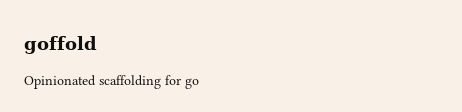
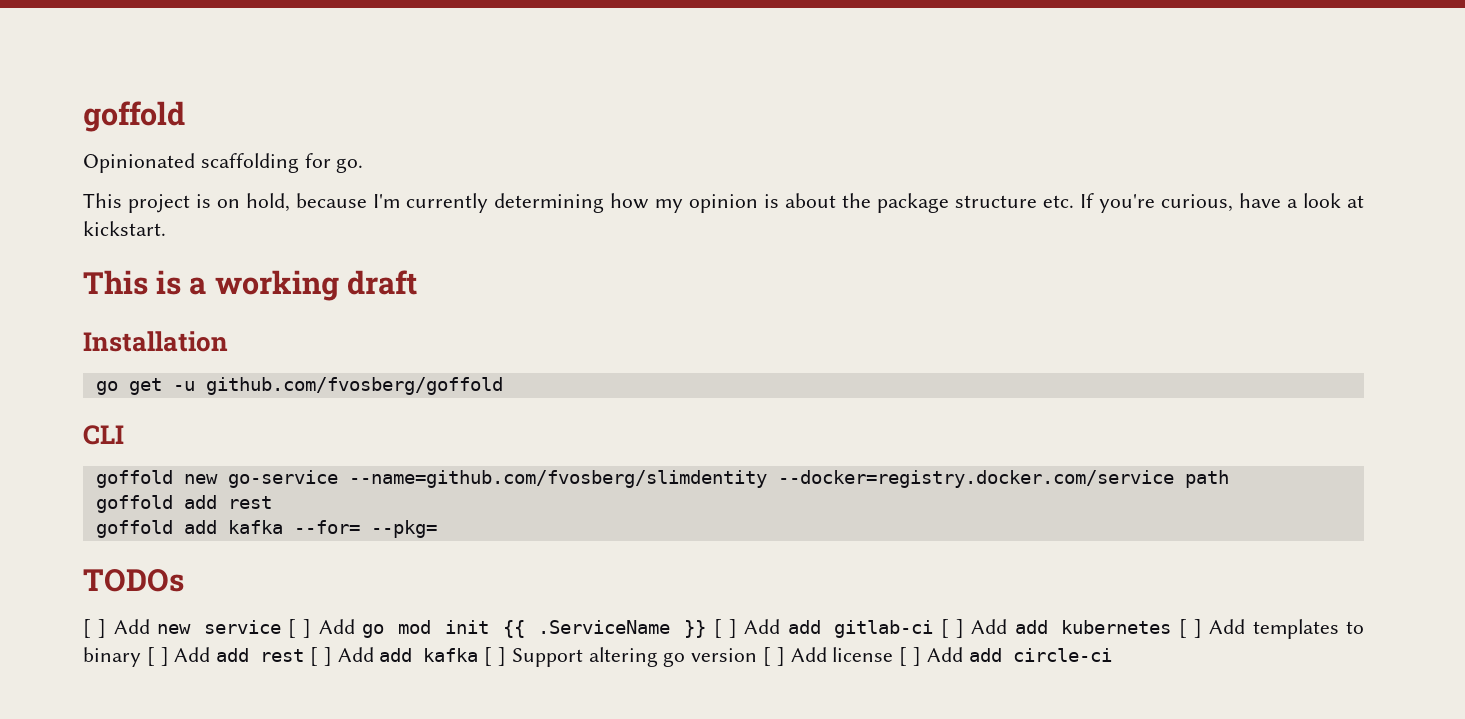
[185,78,199,89] go -> [336,158,364,173] [83,193,1364,213] [83,221,166,236] [83,270,417,301] [83,331,228,352] [95,377,503,395] [83,425,124,445] [95,470,1229,488] [95,495,272,513] [95,520,437,538] [83,569,184,592] [83,619,1365,639] [83,647,1112,667] go. // This project is on hold, because I'm currently determining how my opinion is about the package structure etc. If you're curious, have a look at kickstart. // This is a working draft // Installation // go get -u github.com/fvosberg/goffold // CLI // goffold new go-service --name=github.com/fvosberg/slimdentity --docker=registry.docker.com/service path // goffold add rest // goffold add kafka --for= --pkg= // TODOs // [ ] Add new service [ ] Add go mod init {{ .ServiceName }} [ ] Add add gitlab-ci [ ] Add add kubernetes [ ] Add templates to binary [ ] Add add rest [ ] Add add kafka [ ] Support altering go version [ ] Add license [ ] Add add circle-ci

